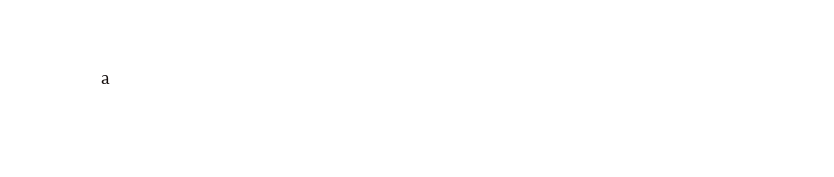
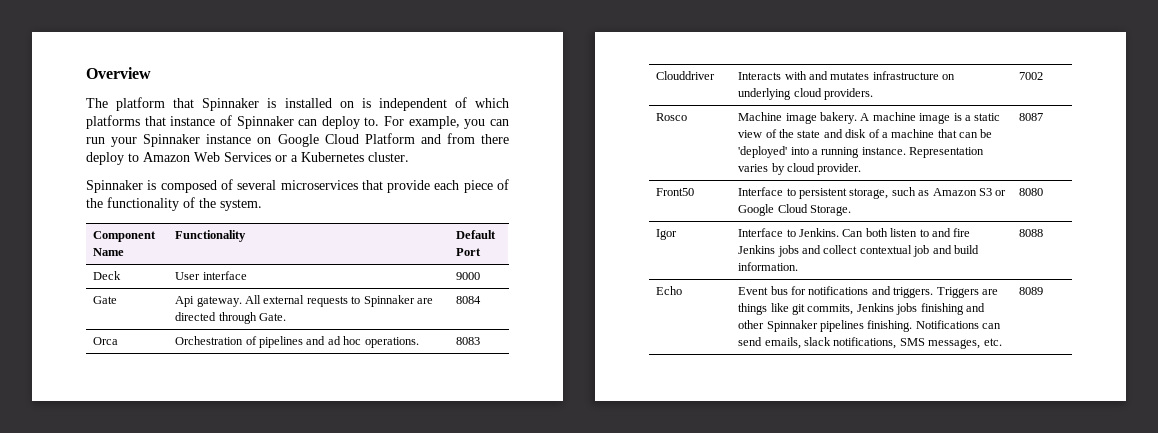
[101,75,110,84] a -> [86,67,151,79] [86,97,510,111] [86,115,509,129] [86,133,510,147] [86,152,409,165] [86,179,510,193] [86,197,262,211] [93,231,157,242] [93,248,125,256] [175,230,247,242] [456,230,497,239] [456,248,482,256] [93,271,122,280] [175,271,247,280] [456,272,481,280] [93,296,118,304] [175,295,433,307] [175,312,287,324] [456,296,482,304] [93,337,119,345] [175,336,419,348] [456,337,481,345] [656,71,716,80] [738,71,956,80] [738,88,874,100] [1019,72,1044,80] [656,113,688,121] [738,112,1001,124] [738,129,993,138] [738,146,985,158] [738,163,862,175] [1019,113,1044,121] [656,188,695,196] [738,187,1007,199] [738,204,852,216] [1019,188,1044,196] [656,229,678,240] [738,228,971,237] [738,245,979,257] [738,262,799,271] [1019,229,1044,237] [656,286,683,295] [738,286,998,298] [738,303,985,315] [738,320,1002,332] [738,337,1002,349] [1019,287,1044,295] Overview // The platform that Spinnaker is installed on is independent of which platforms that instance of Spinnaker can deploy to. For example, you can run your Spinnaker instance on Google Cloud Platform and from there deploy to Amazon Web Services or a Kubernetes cluster. // Spinnaker is composed of several microservices that provide each piece of the functionality of the system. // Component Name | Functionality | Default Port // Deck | User interface | 9000 // Gate | Api gateway. All external requests to Spinnaker are directed through Gate. | 8084 // Orca | Orchestration of pipelines and ad hoc operations. | 8083 // Clouddriver | Interacts with and mutates infrastructure on underlying cloud providers. | 7002 // Rosco | Machine image bakery. A machine image is a static view of the state and disk of a machine that can be 'deployed' into a running instance. Representation varies by cloud provider. | 8087 // Front50 | Interface to persistent storage, such as Amazon S3 or Google Cloud Storage. | 8080 // Igor | Interface to Jenkins. Can both listen to and fire Jenkins jobs and collect contextual job and build information. | 8088 // Echo | Event bus for notifications and triggers. Triggers are things like git commits, Jenkins jobs finishing and other Spinnaker pipelines finishing. Notifications can send emails, slack notifications, SMS messages, etc. | 8089

